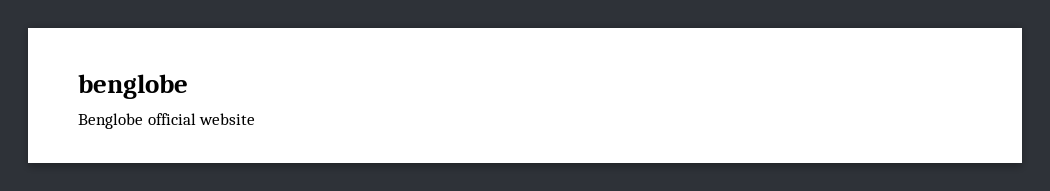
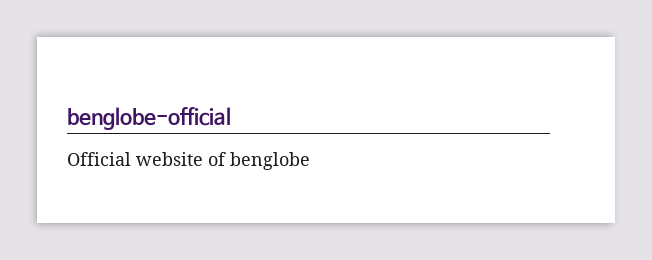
[78,74,188,99] [78,113,256,129] benglobe // Benglobe official website -> [67,107,231,130] [67,152,310,170] benglobe-official // Official website of benglobe

